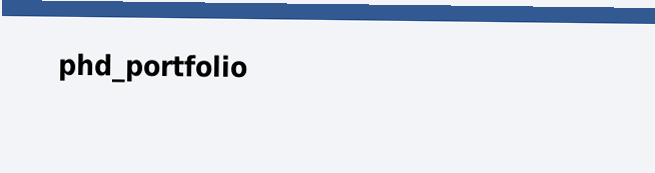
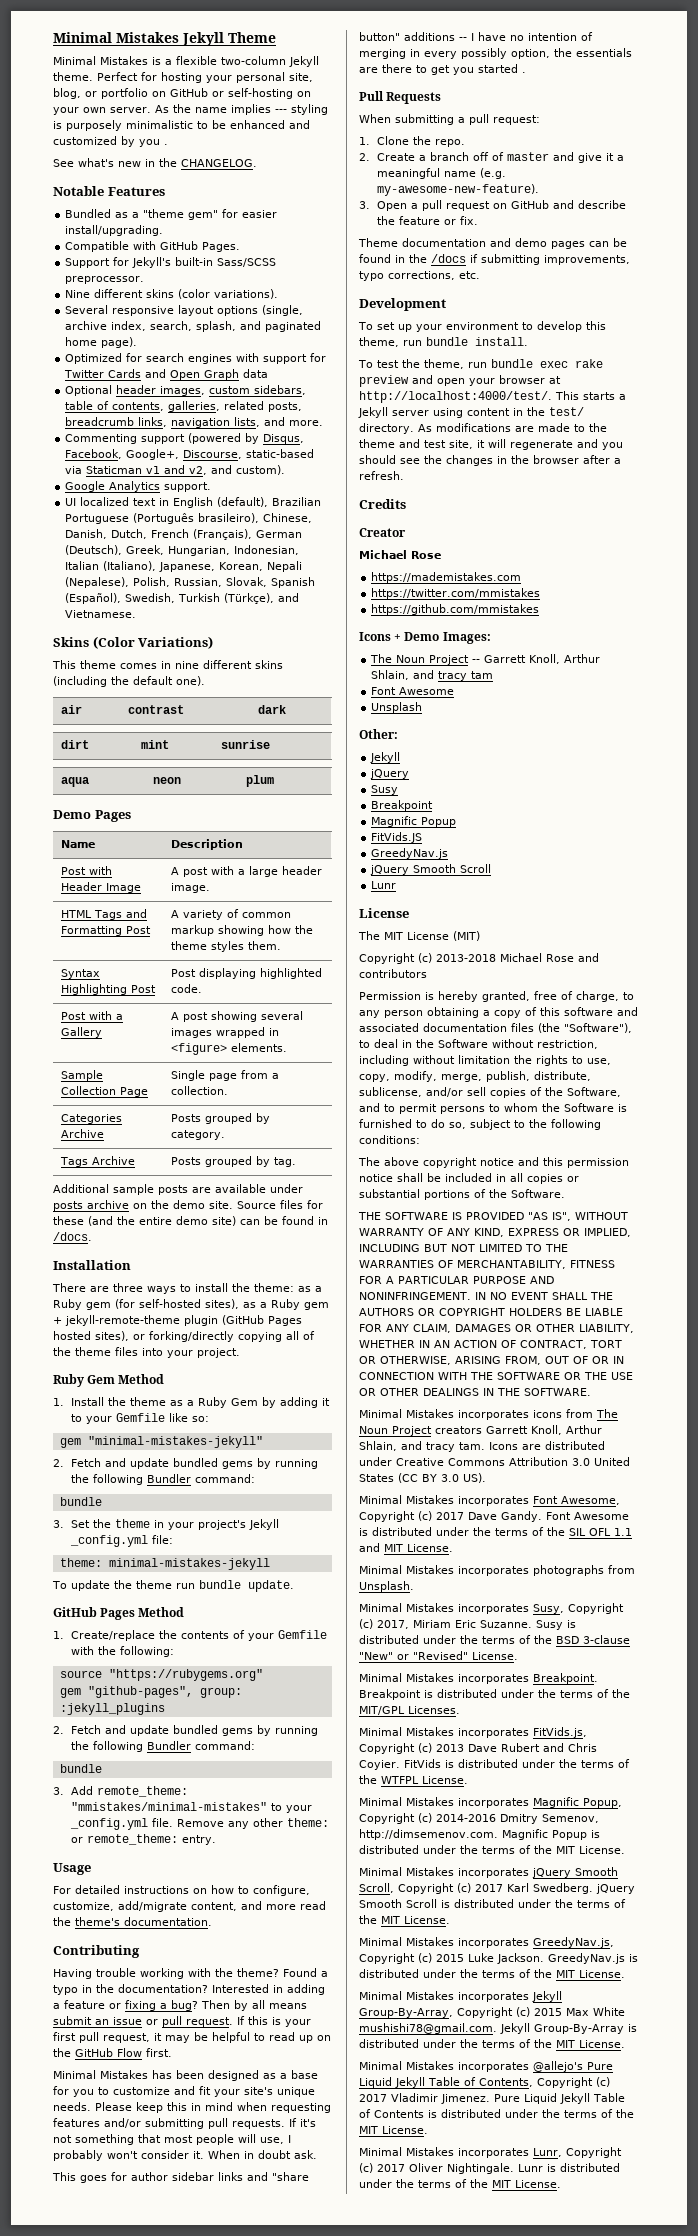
[58,52,248,85] phd_portfolio -> [53,32,276,46] [53,56,319,67] [53,72,313,83] [53,88,311,99] [53,104,328,115] [53,120,310,131] [53,136,168,147] [53,158,257,167] [53,186,165,196] [65,209,278,220] [65,225,164,236] [65,241,241,252] [65,257,277,268] [65,276,145,284] [65,289,279,299] [65,305,304,316] [65,321,322,332] [65,337,138,348] [65,353,327,364] [64,369,269,380] [65,385,307,396] [65,401,303,412] [65,417,324,428] [65,433,305,444] [65,449,315,460] [65,465,286,475] [65,481,212,492] [65,497,322,508] [65,513,313,524] [65,529,303,540] [65,545,300,556] [65,561,303,572] [65,577,316,588] [65,593,300,604] [65,610,137,618] [53,636,214,649] [52,660,283,669] [53,676,205,687] [61,705,83,714] [128,705,185,714] [258,705,287,714] [61,740,90,749] [141,740,170,749] [221,740,271,749] [61,777,90,787] [153,777,182,784] [246,775,275,787] [53,810,131,822] [61,840,96,848] [171,839,244,850] [61,866,113,875] [61,882,142,893] [171,866,323,877] [171,883,211,893] [61,909,148,920] [61,926,152,936] [171,909,292,920] [171,925,314,936] [171,941,282,952] [61,969,101,979] [61,984,157,995] [171,968,323,979] [171,984,203,993] [61,1011,124,1020] [61,1027,103,1038] [171,1011,304,1022] [171,1027,280,1038] [171,1043,288,1055] [61,1070,104,1081] [61,1086,149,1097] [171,1070,280,1081] [171,1086,229,1095] [61,1114,123,1124] [61,1129,105,1138] [171,1113,271,1124] [171,1130,226,1140] [60,1156,136,1167] [171,1156,297,1167] [53,1184,303,1195] [53,1200,323,1211] [53,1216,328,1226] [53,1232,92,1241] [53,1260,131,1270] [52,1283,322,1294] [53,1299,329,1310] [53,1315,302,1326] [53,1331,315,1342] [53,1347,240,1358] [53,1374,165,1387] [53,1397,330,1408] [70,1413,209,1424] [59,1436,263,1448] [53,1458,318,1469] [70,1474,255,1485] [59,1497,102,1506] [53,1519,279,1530] [69,1535,173,1547] [59,1558,270,1570] [52,1580,294,1592] [53,1607,185,1620] [53,1630,327,1641] [70,1646,174,1657] [59,1669,263,1681] [59,1686,242,1698] [59,1703,165,1715] [53,1725,318,1736] [70,1741,255,1752] [59,1764,102,1773] [53,1786,188,1797] [70,1802,312,1813] [69,1818,329,1830] [70,1834,216,1845] [53,1863,91,1875] [53,1885,310,1896] [53,1901,326,1912] [53,1917,212,1926] [53,1945,140,1958] [53,1968,328,1979] [53,1984,325,1995] [53,2000,307,2011] [53,2016,311,2027] [53,2032,331,2043] [53,2048,172,2057] [53,2070,318,2081] [53,2086,315,2097] [53,2102,331,2113] [53,2118,316,2129] [53,2134,291,2145] [53,2150,317,2161] [52,2172,309,2183] [359,32,593,41] [359,48,632,59] [359,64,526,75] [359,91,442,104] [359,114,540,125] [359,136,465,147] [359,152,624,163] [376,168,506,179] [376,184,539,196] [359,200,626,211] [376,216,478,225] [358,238,627,249] [359,254,630,265] [359,271,480,281] [359,298,446,311] [358,321,606,332] [359,337,528,347] [358,359,603,369] [359,375,561,387] [359,391,626,403] [358,407,584,418] [359,423,607,434] [359,439,623,450] [359,455,621,466] [359,471,404,480] [359,499,406,509] [359,528,406,537] [359,550,441,559] [371,572,522,583] [371,588,541,599] [371,604,540,615] [359,632,491,644] [370,654,601,665] [371,670,494,681] [371,687,455,695] [371,702,423,713] [359,729,398,739] [370,752,401,763] [370,769,410,779] [371,785,399,795] [371,800,434,811] [371,816,457,827] [371,832,423,843] [371,848,449,859] [370,864,492,875] [371,881,397,889] [359,908,409,918] [358,931,480,941] [359,953,599,964] [359,969,427,978] [359,991,634,1002] [359,1007,638,1018] [359,1023,632,1033] [359,1039,598,1049] [359,1055,611,1066] [359,1071,591,1082] [359,1087,621,1098] [359,1103,627,1114] [359,1119,601,1130] [359,1135,420,1144] [358,1157,629,1168] [359,1173,579,1184] [359,1189,565,1200] [358,1212,628,1221] [359,1228,631,1237] [359,1244,568,1252] [359,1260,615,1269] [359,1276,554,1284] [359,1292,613,1300] [359,1308,623,1316] [359,1324,634,1333] [359,1340,622,1349] [359,1356,624,1365] [359,1372,633,1380] [359,1388,591,1396] [359,1409,618,1420] [359,1425,602,1436] [359,1441,605,1452] [359,1457,630,1466] [359,1473,486,1483] [359,1495,620,1506] [359,1511,629,1522] [359,1527,632,1536] [359,1543,453,1552] [359,1565,635,1576] [359,1581,414,1592] [359,1603,624,1614] [359,1619,576,1630] [359,1635,630,1644] [359,1651,518,1660] [359,1673,598,1684] [359,1689,630,1700] [359,1706,460,1715] [359,1727,587,1738] [359,1743,597,1754] [359,1759,630,1770] [359,1775,468,1784] [359,1797,622,1808] [359,1813,599,1824] [359,1829,600,1840] [359,1845,625,1854] [359,1867,618,1878] [359,1883,635,1894] [359,1899,626,1908] [359,1915,450,1924] [359,1937,614,1948] [359,1953,638,1964] [359,1969,625,1978] [359,1991,562,2002] [359,2007,625,2018] [359,2023,637,2034] [359,2039,625,2048] [359,2061,613,2072] [359,2077,610,2088] [359,2093,625,2104] [359,2109,634,2118] [359,2126,428,2134] [359,2147,622,2158] [359,2163,620,2174] [359,2179,561,2188] Minimal Mistakes Jekyll Theme // Minimal Mistakes is a flexible two-column Jekyll theme. Perfect for hosting your personal site, blog, or portfolio on GitHub or self-hosting on your own server. As the name implies --- styling is purposely minimalistic to be enhanced and customized by you . // See what's new in the CHANGELOG. // Notable Features // Bundled as a "theme gem" for easier install/upgrading. // Compatible with GitHub Pages. // Support for Jekyll's built-in Sass/SCSS preprocessor. // Nine different skins (color variations). // Several responsive layout options (single, archive index, search, splash, and paginated home page). // Optimized for search engines with support for Twitter Cards and Open Graph data // Optional header images, custom sidebars, table of contents, galleries, related posts, breadcrumb links, navigation lists, and more. // Commenting support (powered by Disqus, Facebook, Google+, Discourse, static-based via Staticman v1 and v2, and custom). // Google Analytics support. // UI localized text in English (default), Brazilian Portuguese (Português brasileiro), Chinese, Danish, Dutch, French (Français), German (Deutsch), Greek, Hungarian, Indonesian, Italian (Italiano), Japanese, Korean, Nepali (Nepalese), Polish, Russian, Slovak, Spanish (Español), Swedish, Turkish (Türkçe), and Vietnamese. // Skins (Color Variations) // This theme comes in nine different skins (including the default one). // air | contrast | dark // dirt | mint | sunrise // aqua | neon | plum // Demo Pages // Name | Description // Post with Header Image | A post with a large header image. // HTML Tags and Formatting Post | A variety of common markup showing how the theme styles them. // Syntax Highlighting Post | Post displaying highlighted code. // Post with a Gallery | A post showing several images wrapped in <figure> elements. // Sample Collection Page | Single page from a collection. // Categories Archive | Posts grouped by category. // Tags Archive | Posts grouped by tag. // Additional sample posts are available under posts archive on the demo site. Source files for these (and the entire demo site) can be found in /docs. // Installation // There are three ways to install the theme: as a Ruby gem (for self-hosted sites), as a Ruby gem + jekyll-remote-theme plugin (GitHub Pages hosted sites), or forking/directly copying all of the theme files into your project. // Ruby Gem Method // 1. Install the theme as a Ruby Gem by adding it to your Gemfile like so: // gem "minimal-mistakes-jekyll" // 2. Fetch and update bundled gems by running the following Bundler command: // bundle // 3. Set the theme in your project's Jekyll _config.yml file: // theme: minimal-mistakes-jekyll // To update the theme run bundle update. // GitHub Pages Method // 1. Create/replace the contents of your Gemfile with the following: // source "https://rubygems.org" // gem "github-pages", group: :jekyll_plugins // 2. Fetch and update bundled gems by running the following Bundler command: // bundle // 3. Add remote_theme: "mmistakes/minimal-mistakes" to your _config.yml file. Remove any other theme: or remote_theme: entry. // Usage // For detailed instructions on how to configure, customize, add/migrate content, and more read the theme's documentation. // Contributing // Having trouble working with the theme? Found a typo in the documentation? Interested in adding a feature or fixing a bug? Then by all means submit an issue or pull request. If this is your first pull request, it may be helpful to read up on the GitHub Flow first. // Minimal Mistakes has been designed as a base for you to customize and fit your site's unique needs. Please keep this in mind when requesting features and/or submitting pull requests. If it's not something that most people will use, I probably won't consider it. When in doubt ask. // This goes for author sidebar links and "share button" additions -- I have no intention of merging in every possibly option, the essentials are there to get you started . // Pull Requests // When submitting a pull request: // 1. Clone the repo. // 2. Create a branch off of master and give it a meaningful name (e.g. my-awesome-new-feature). // 3. Open a pull request on GitHub and describe the feature or fix. // Theme documentation and demo pages can be found in the /docs if submitting improvements, typo corrections, etc. // Development // To set up your environment to develop this theme, run bundle install. // To test the theme, run bundle exec rake preview and open your browser at http://localhost:4000/test/. This starts a Jekyll server using content in the test/ directory. As modifications are made to the theme and test site, it will regenerate and you should see the changes in the browser after a refresh. // Credits // Creator // Michael Rose // https://mademistakes.com // https://twitter.com/mmistakes // https://github.com/mmistakes // Icons + Demo Images: // The Noun Project -- Garrett Knoll, Arthur Shlain, and tracy tam // Font Awesome // Unsplash // Other: // Jekyll // jQuery // Susy // Breakpoint // Magnific Popup // FitVids.JS // GreedyNav.js // jQuery Smooth Scroll // Lunr // License // The MIT License (MIT) // Copyright (c) 2013-2018 Michael Rose and contributors // Permission is hereby granted, free of charge, to any person obtaining a copy of this software and associated documentation files (the "Software"), to deal in the Software without restriction, including without limitation the rights to use, copy, modify, merge, publish, distribute, sublicense, and/or sell copies of the Software, and to permit persons to whom the Software is furnished to do so, subject to the following conditions: // The above copyright notice and this permission notice shall be included in all copies or substantial portions of the Software. // THE SOFTWARE IS PROVIDED "AS IS", WITHOUT WARRANTY OF ANY KIND, EXPRESS OR IMPLIED, INCLUDING BUT NOT LIMITED TO THE WARRANTIES OF MERCHANTABILITY, FITNESS FOR A PARTICULAR PURPOSE AND NONINFRINGEMENT. IN NO EVENT SHALL THE AUTHORS OR COPYRIGHT HOLDERS BE LIABLE FOR ANY CLAIM, DAMAGES OR OTHER LIABILITY, WHETHER IN AN ACTION OF CONTRACT, TORT OR OTHERWISE, ARISING FROM, OUT OF OR IN CONNECTION WITH THE SOFTWARE OR THE USE OR OTHER DEALINGS IN THE SOFTWARE. // Minimal Mistakes incorporates icons from The Noun Project creators Garrett Knoll, Arthur Shlain, and tracy tam. Icons are distributed under Creative Commons Attribution 3.0 United States (CC BY 3.0 US). // Minimal Mistakes incorporates Font Awesome, Copyright (c) 2017 Dave Gandy. Font Awesome is distributed under the terms of the SIL OFL 1.1 and MIT License. // Minimal Mistakes incorporates photographs from Unsplash. // Minimal Mistakes incorporates Susy, Copyright (c) 2017, Miriam Eric Suzanne. Susy is distributed under the terms of the BSD 3-clause "New" or "Revised" License. // Minimal Mistakes incorporates Breakpoint. Breakpoint is distributed under the terms of the MIT/GPL Licenses. // Minimal Mistakes incorporates FitVids.js, Copyright (c) 2013 Dave Rubert and Chris Coyier. FitVids is distributed under the terms of the WTFPL License. // Minimal Mistakes incorporates Magnific Popup, Copyright (c) 2014-2016 Dmitry Semenov, http://dimsemenov.com. Magnific Popup is distributed under the terms of the MIT License. // Minimal Mistakes incorporates jQuery Smooth Scroll, Copyright (c) 2017 Karl Swedberg. jQuery Smooth Scroll is distributed under the terms of the MIT License. // Minimal Mistakes incorporates GreedyNav.js, Copyright (c) 2015 Luke Jackson. GreedyNav.js is distributed under the terms of the MIT License. // Minimal Mistakes incorporates Jekyll Group-By-Array, Copyright (c) 2015 Max White mushishi78@gmail.com. Jekyll Group-By-Array is distributed under the terms of the MIT License. // Minimal Mistakes incorporates @allejo's Pure Liquid Jekyll Table of Contents, Copyright (c) 2017 Vladimir Jimenez. Pure Liquid Jekyll Table of Contents is distributed under the terms of the MIT License. // Minimal Mistakes incorporates Lunr, Copyright (c) 2017 Oliver Nightingale. Lunr is distributed under the terms of the MIT License.

